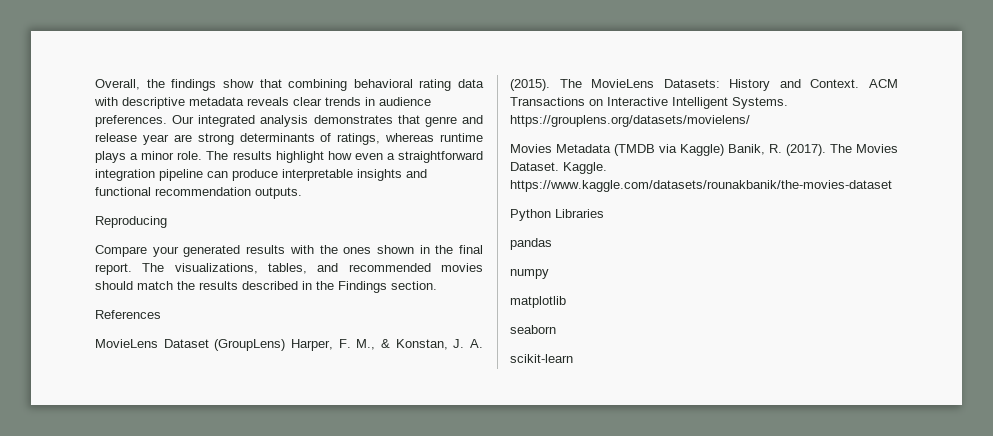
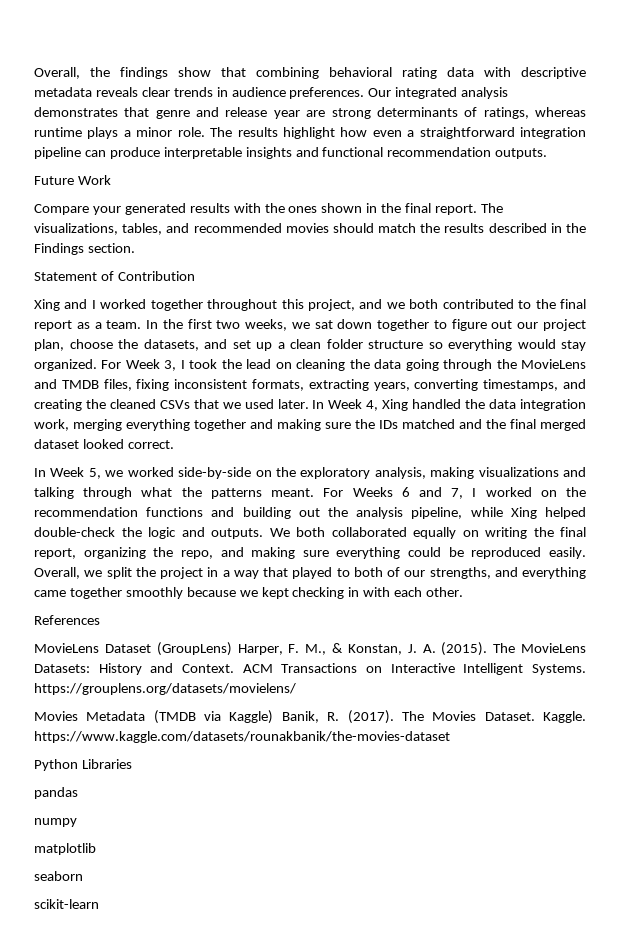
[95,216,167,228] Reproducing -> [34,175,111,185] Future Work
(437, 285) none -> [34,271,195,281] [34,299,587,311] [34,319,586,331] [34,339,586,351] [34,359,586,371] [34,379,586,391] [34,399,586,411] [34,419,586,431] [34,439,174,449] [34,467,586,479] [34,487,587,499] [34,507,586,519] [34,527,586,539] [34,547,586,559] [34,567,586,579] [34,587,464,599] // Statement of Contribution // Xing and I worked together throughout this project, and we both contributed to the final report as a team. In the first two weeks, we sat down together to figure out our project plan, choose the datasets, and set up a clean folder structure so everything would stay organized. For Week 3, I took the lead on cleaning the data going through the MovieLens and TMDB files, fixing inconsistent formats, extracting years, converting timestamps, and creating the cleaned CSVs that we used later. In Week 4, Xing handled the data integration work, merging everything together and making sure the IDs matched and the final merged dataset looked correct. // In Week 5, we worked side-by-side on the exploratory analysis, making visualizations and talking through what the patterns meant. For Weeks 6 and 7, I worked on the recommendation functions and building out the analysis pipeline, while Xing helped double-check the logic and outputs. We both collaborated equally on writing the final report, organizing the repo, and making sure everything could be reproduced easily. Overall, we split the project in a way that played to both of our strengths, and everything came together smoothly because we kept checking in with each other.

